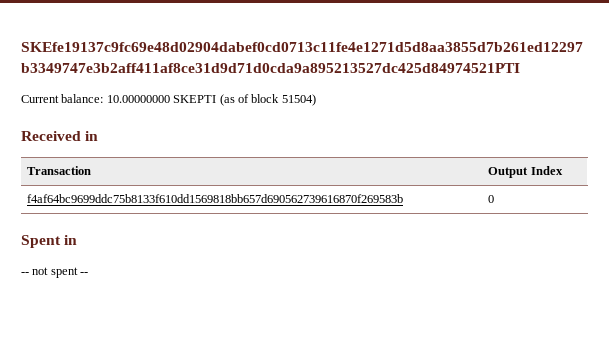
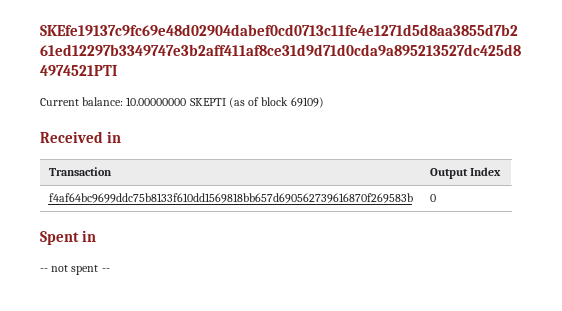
[281,94,316,106] 51504) -> [290,97,324,108] 69109)

